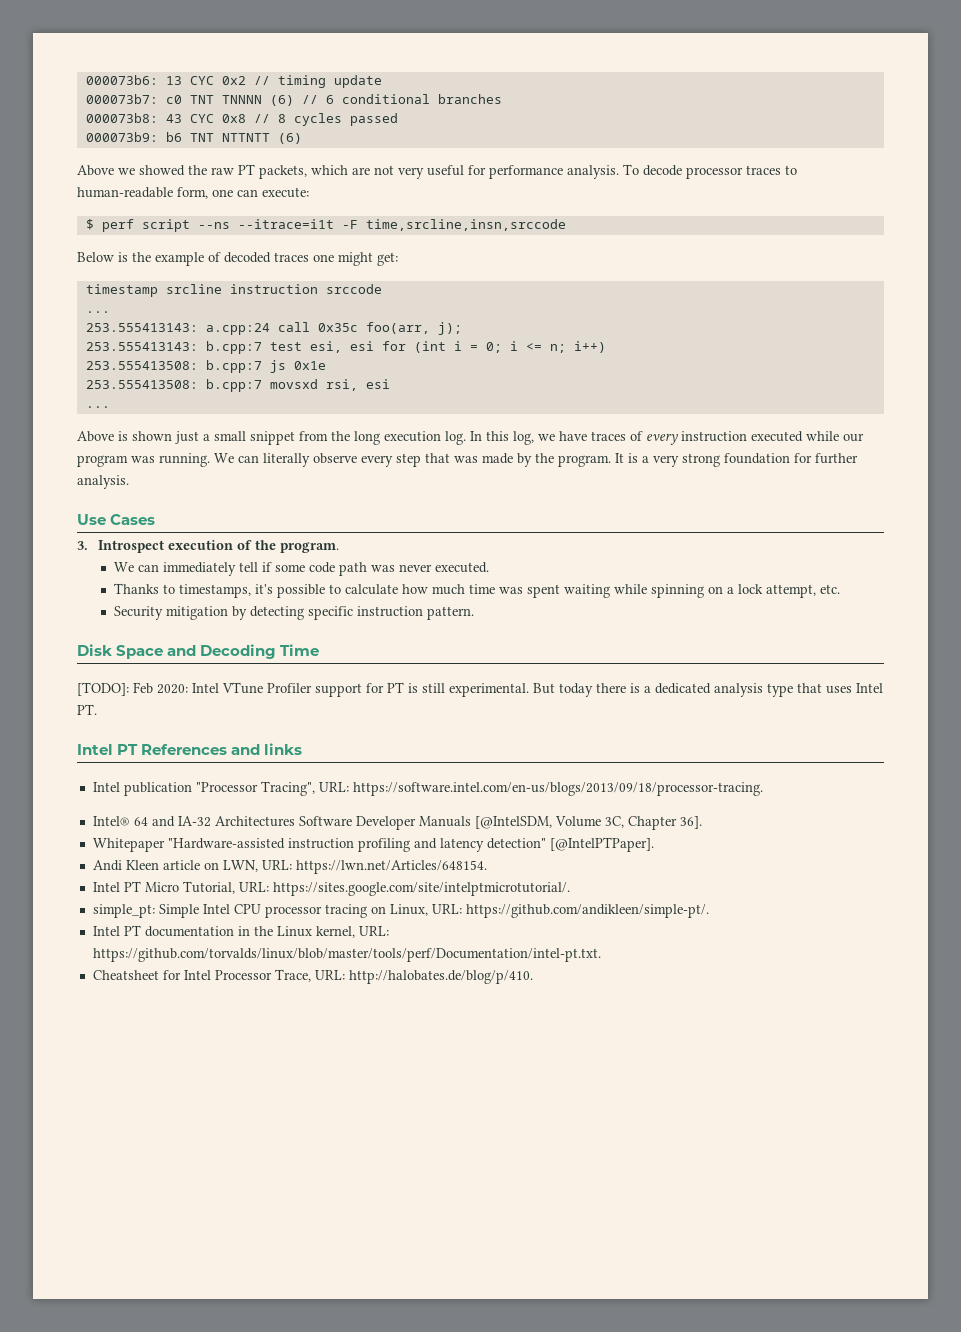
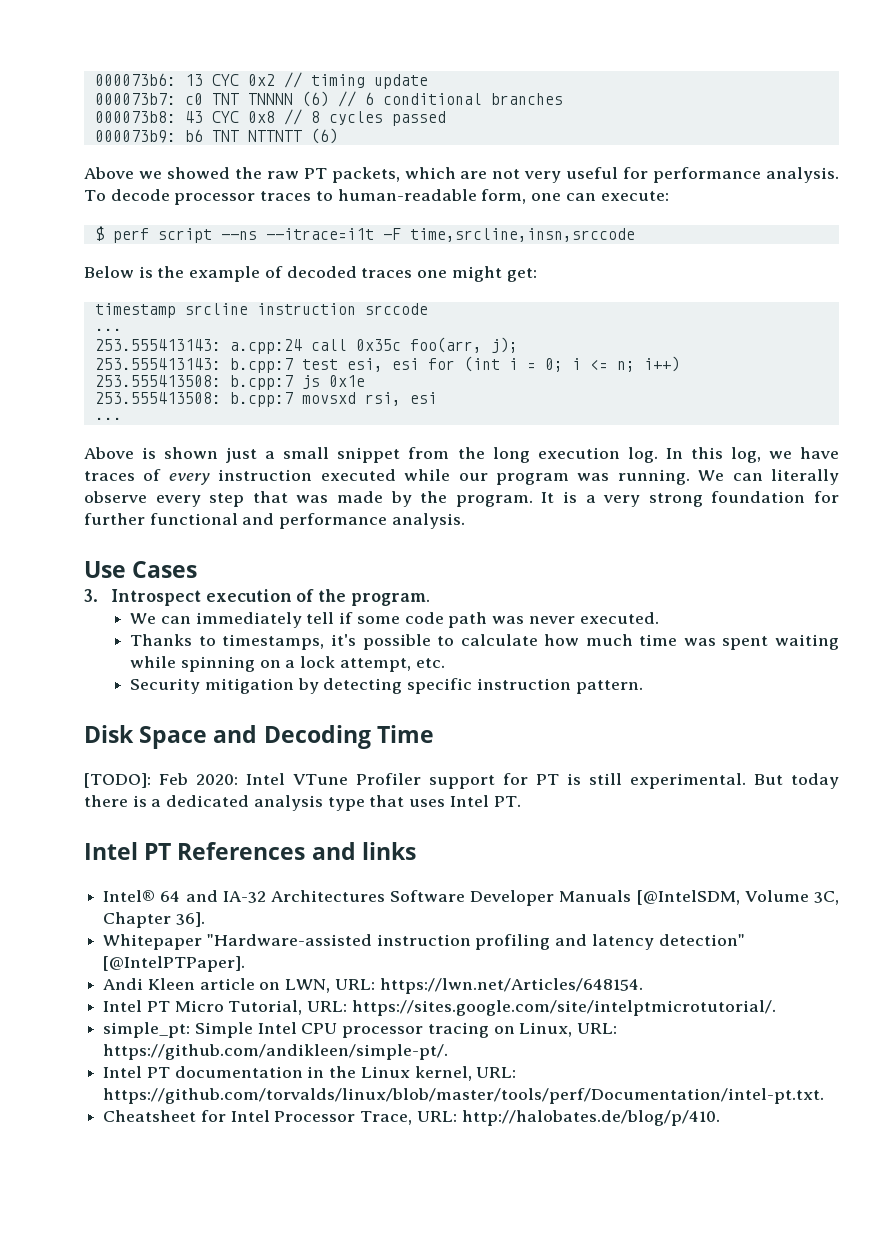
(858, 458) none -> [149,513,388,529] functional and performance
[92,781,763,796] // Intel publication "Processor Tracing", URL: https://software.intel.com/en-us/blogs/2013/09/18/processor-tracing. -> (416, 851) none

